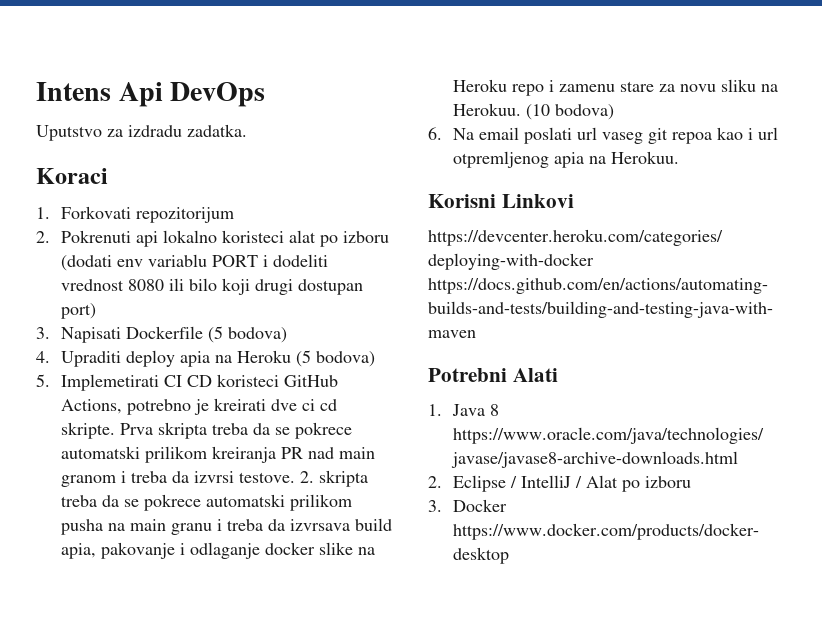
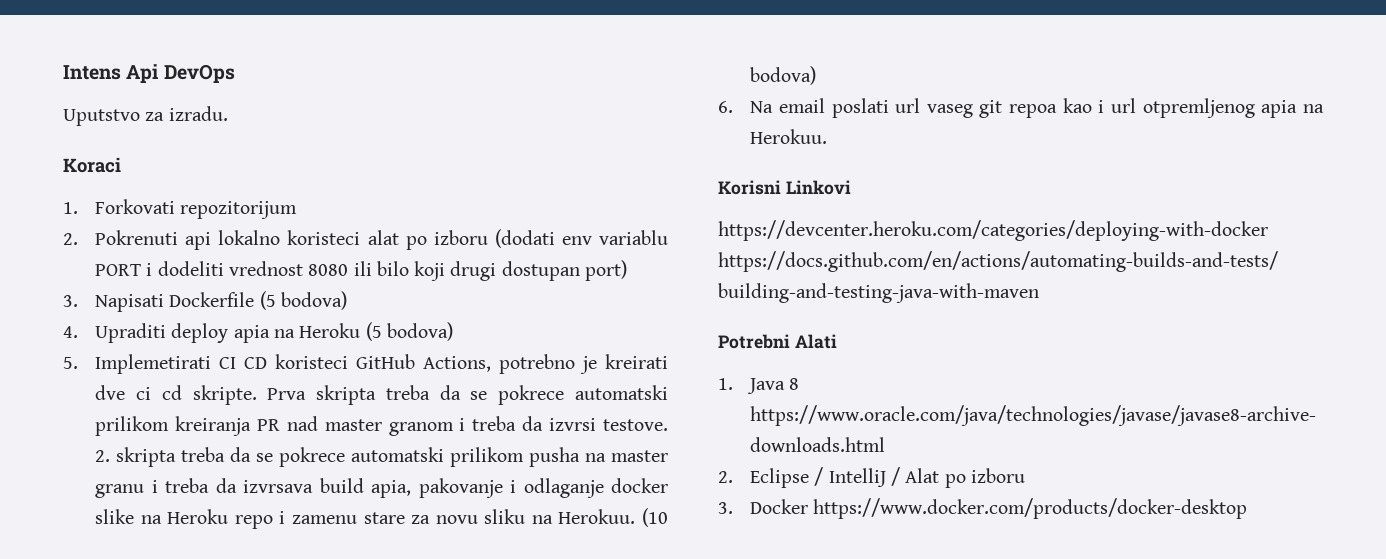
[128,124,247,137] izdradu zadatka. -> [168,106,228,121] izradu.
[338,447,375,459] main -> [324,419,382,431] master
[129,519,166,531] main -> [611,450,669,462] master

